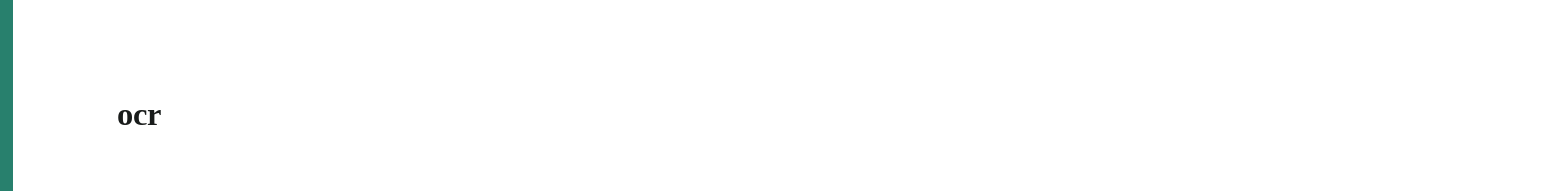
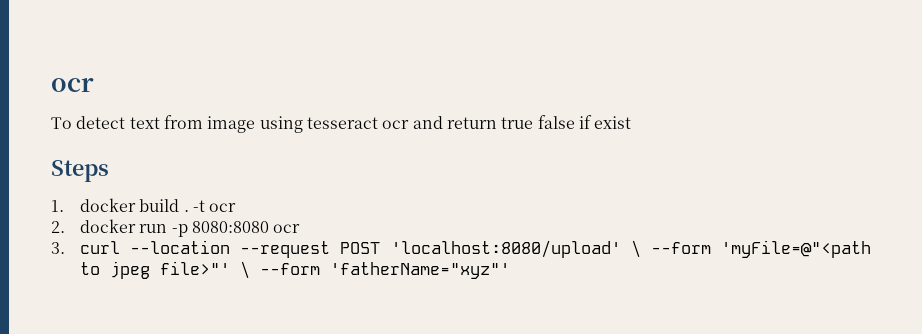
[117,110,161,125] ocr -> [51,78,94,92] [51,115,632,133] [51,160,109,182] [51,198,237,212] [51,219,301,237] [51,240,871,258] [80,261,511,279] ocr // To detect text from image using tesseract ocr and return true false if exist // Steps // 1. docker build . -t ocr // 2. docker run -p 8080:8080 ocr // 3. curl --location --request POST 'localhost:8080/upload' \ --form 'myFile=@"<path to jpeg file>"' \ --form 'fatherName="xyz"'

